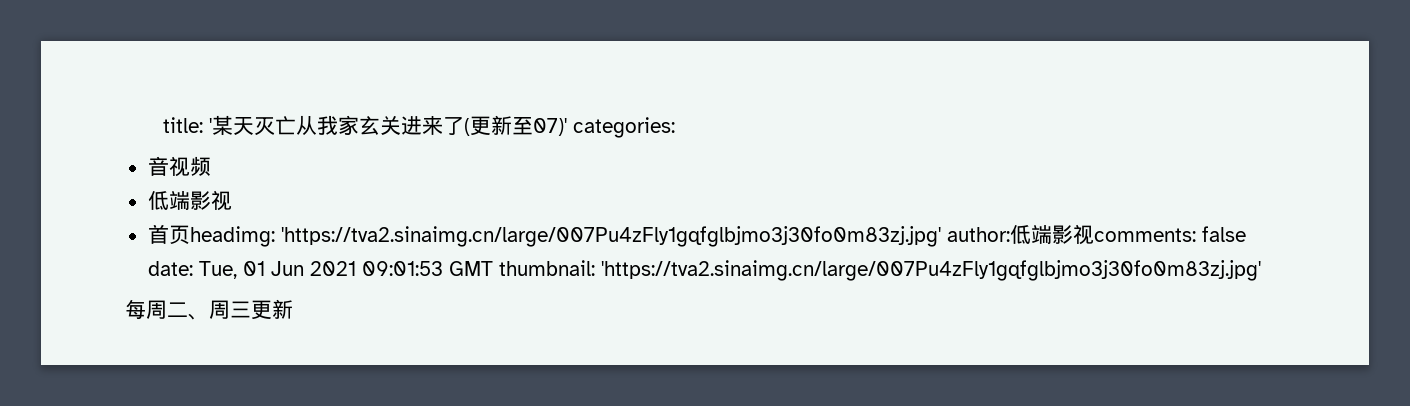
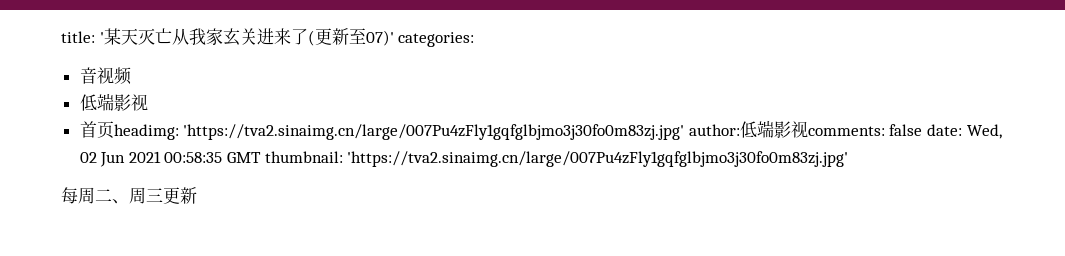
[198,261,265,279] Tue, 01 -> [966,124,1002,139] [79,152,97,163] Wed, 02
[361,261,443,276] 09:01:53 -> [164,152,223,163] 00:58:35

